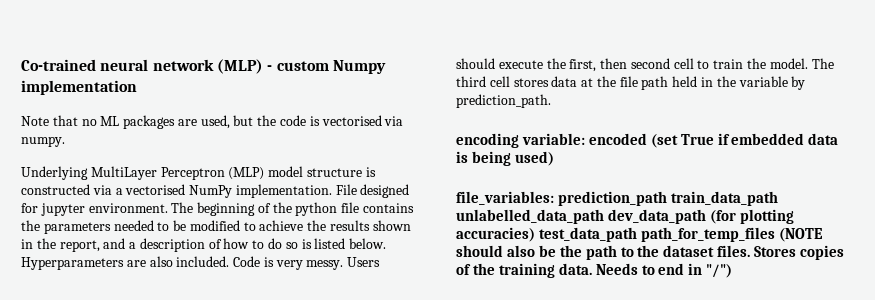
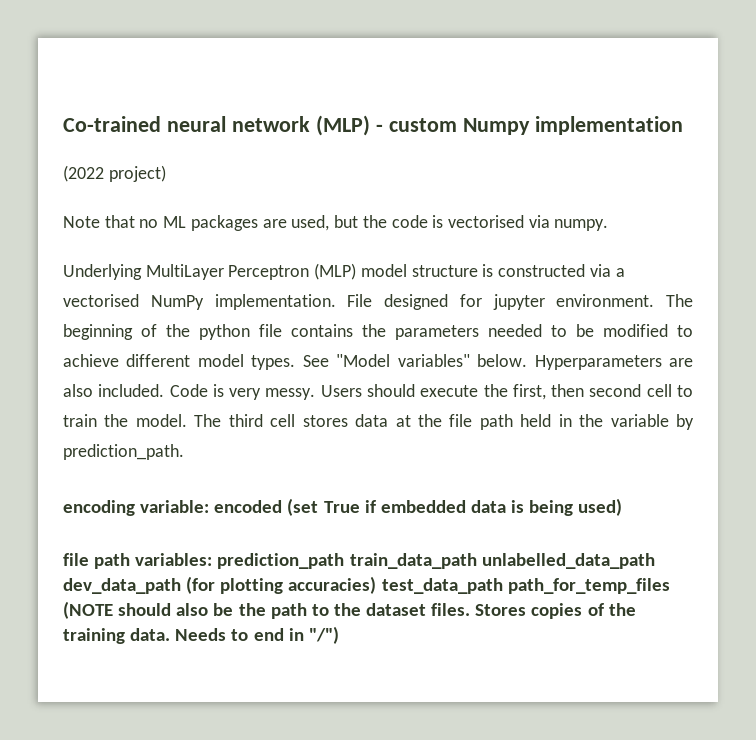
(137, 87) none -> [63,165,166,182] // (2022 project)
[307,220,411,231] [21,238,346,252] the results shown in the report, and a description of how to do so is listed -> [126,354,470,370] different model types. See "Model variables"
[456,191,554,205] file_variables: -> [63,553,213,569] file path variables:

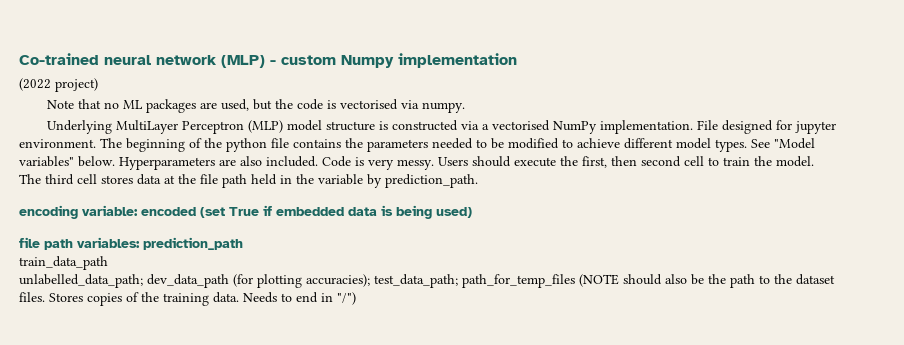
(345, 561) none -> (243, 243) //
[481,553,655,569] unlabelled_data_path -> [19,274,143,288] // unlabelled_data_path;
[288,576,503,594] accuracies) test_data_path -> [306,274,458,288] accuracies); test_data_path;

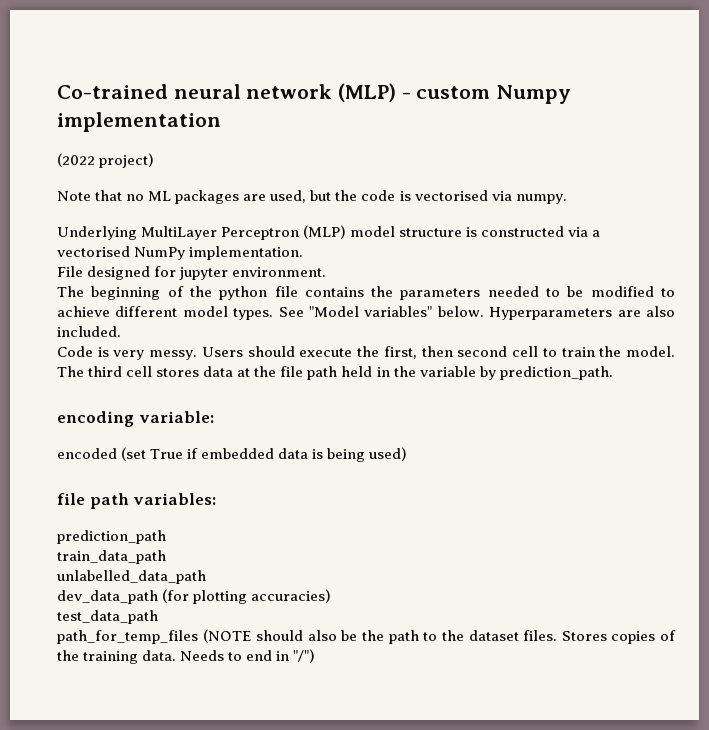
(694, 127) none -> (304, 253) //
(96, 143) none -> (327, 272) //
(318, 161) none -> (121, 331) //
(138, 210) none -> (214, 417) //
(140, 242) none -> (217, 499) //
[19,274,143,288] unlabelled_data_path; -> [57,570,206,584] unlabelled_data_path //
[306,274,458,288] accuracies); test_data_path; -> [251,589,332,603] [57,610,158,624] accuracies) // test_data_path //

